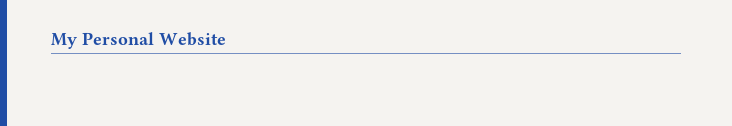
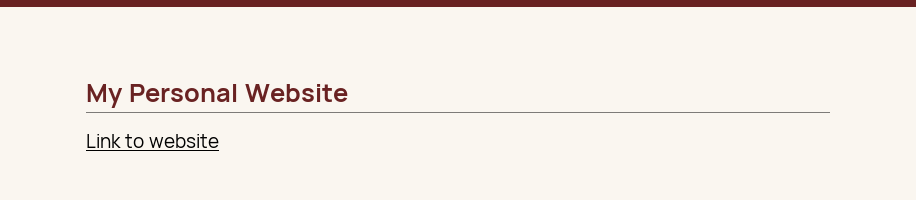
(226, 39) none -> [86,134,220,148] // Link to website

